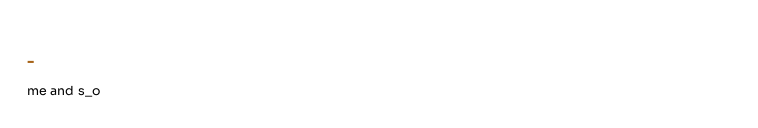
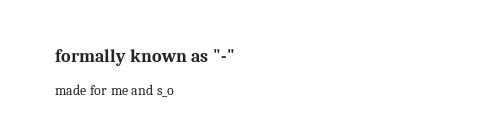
[27,60,34,66] - // -> [55,49,236,66] [55,84,107,95] formally known as "-" // made for

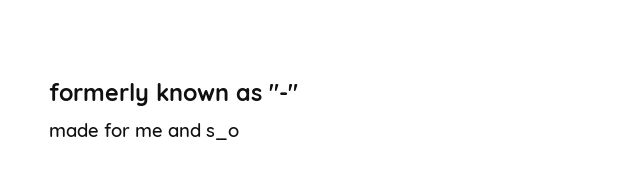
[55,49,126,66] formally -> [49,83,149,106] formerly

